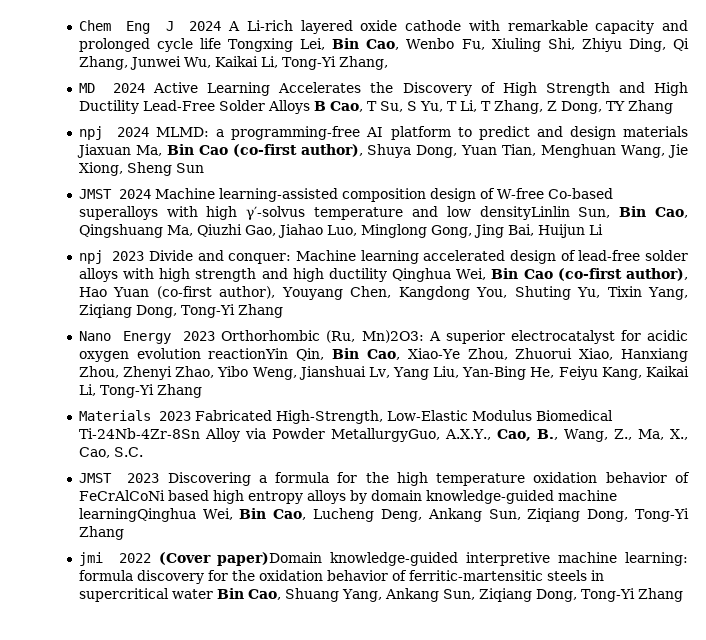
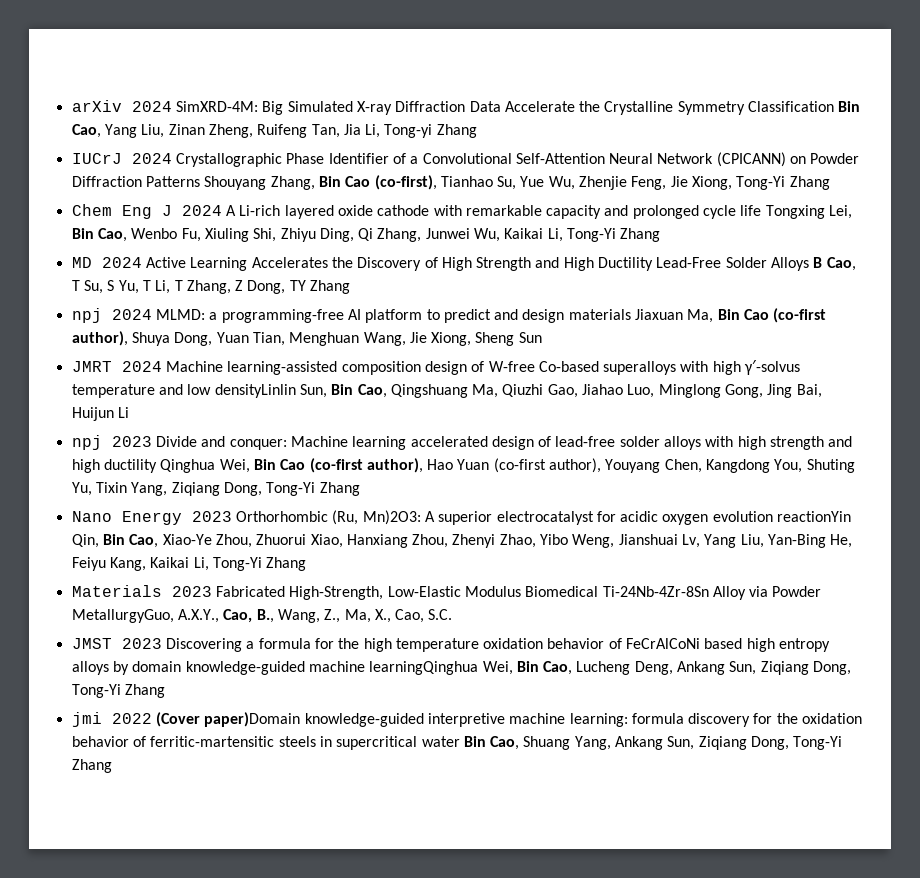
(78, 25) none -> [71,100,861,115] [71,124,477,138] [71,152,860,167] [71,175,830,190] arXiv 2024 SimXRD-4M: Big Simulated X-ray Diffraction Data Accelerate the Crystalline Symmetry Classification Bin Cao, Yang Liu, Zinan Zheng, Ruifeng Tan, Jia Li, Tong-yi Zhang // IUCrJ 2024 Crystallographic Phase Identifier of a Convolutional Self-Attention Neural Network (CPICANN) on Powder Diffraction Patterns Shouyang Zhang, Bin Cao (co-first), Tianhao Su, Yue Wu, Zhenjie Feng, Jie Xiong, Tong-Yi Zhang //
[338,56,388,70] Zhang, -> [620,228,661,242] Zhang
[78,189,112,199] JMST -> [71,361,112,372] JMRT

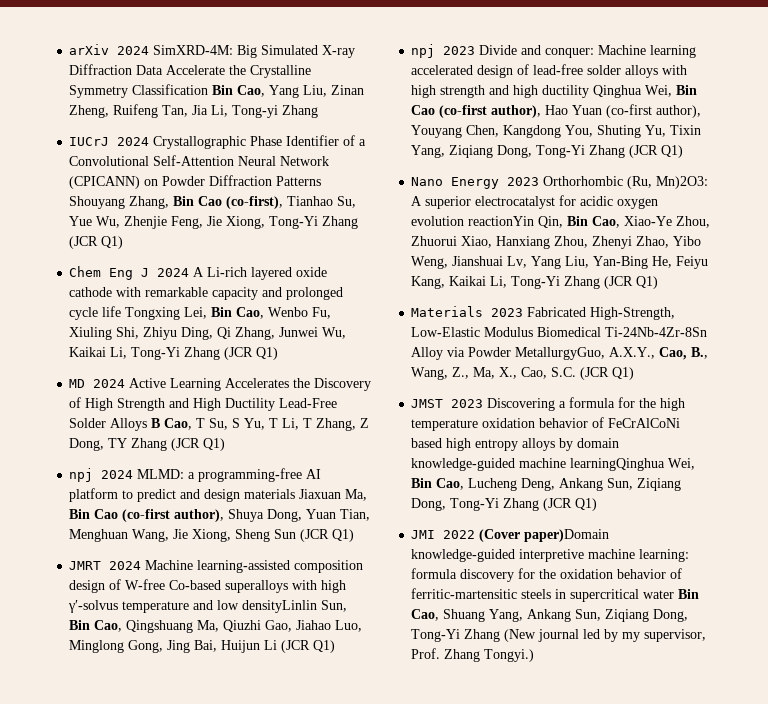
(830, 183) none -> [69,236,124,249] (JCR Q1)
(661, 235) none -> [224,347,279,360] (JCR Q1)
(351, 287) none -> [171,438,226,451] (JCR Q1)
(542, 337) none -> [300,529,355,542] (JCR Q1)
(129, 412) none -> [281,640,336,653] (JCR Q1)
(360, 489) none -> [629,145,684,158] (JCR Q1)
(307, 564) none -> [604,276,659,289] (JCR Q1)
(453, 614) none -> [580,367,635,380] (JCR Q1)
[71,712,102,727] // jmi -> [543,498,598,511] [411,530,436,539] (JCR Q1) // JMI
(112, 766) none -> [504,629,707,642] [411,648,535,662] (New journal led by my supervisor, Prof. Zhang Tongyi.)

